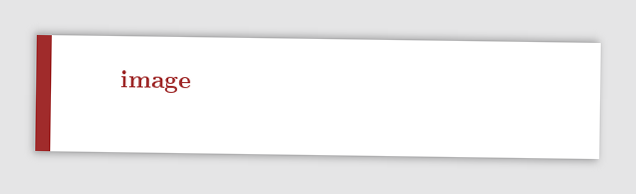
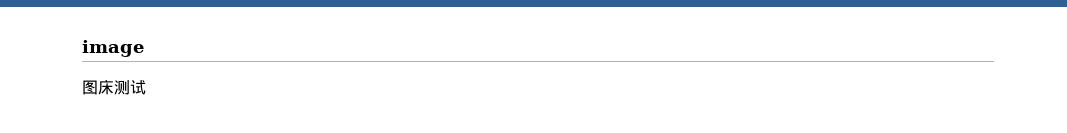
(192, 82) none -> [82,80,146,95] // 图床测试

